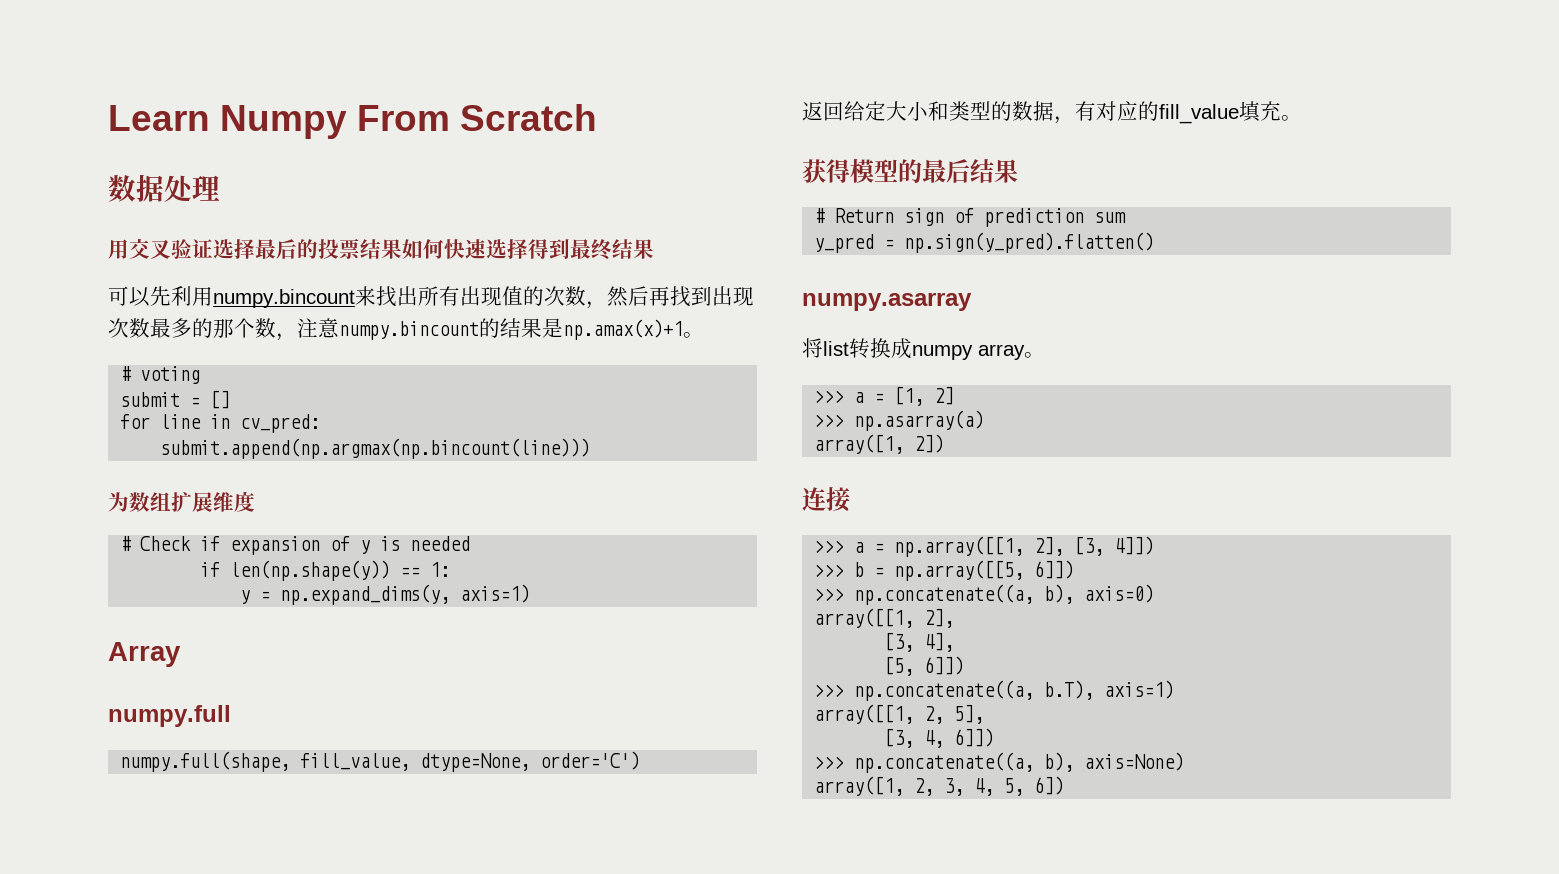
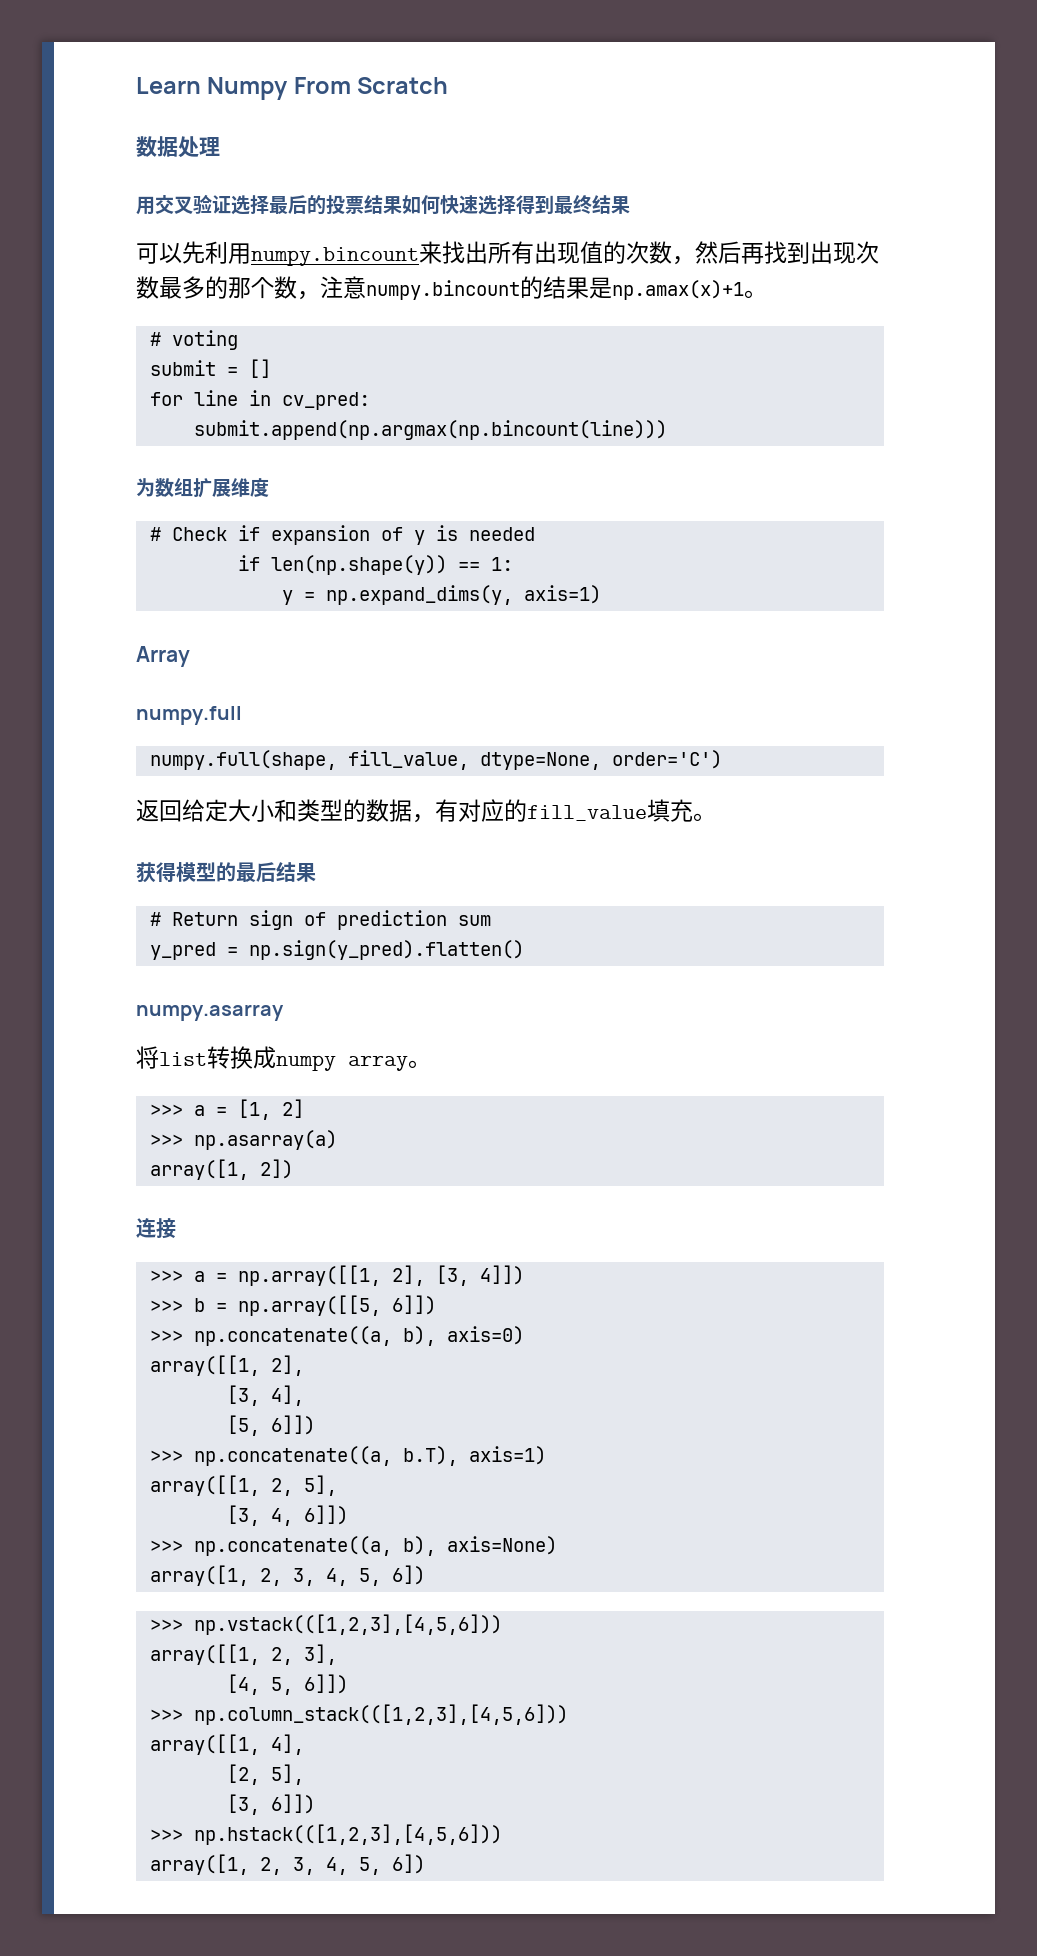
(1065, 785) none -> [149,1614,502,1635] [149,1644,337,1665] [226,1674,348,1695] [149,1704,568,1725] [149,1734,304,1755] [226,1764,304,1785] [226,1794,315,1815] [149,1824,502,1845] [149,1854,425,1875] // >>> np.vstack(([1,2,3],[4,5,6])) // array([[1, 2, 3], // [4, 5, 6]]) // >>> np.column_stack(([1,2,3],[4,5,6])) // array([[1, 4], // [2, 5], // [3, 6]]) // >>> np.hstack(([1,2,3],[4,5,6])) // array([1, 2, 3, 4, 5, 6])

